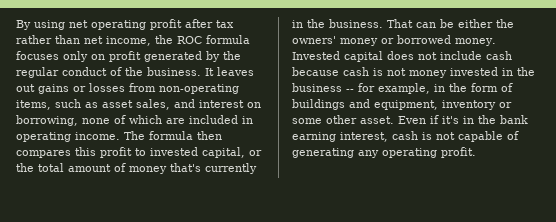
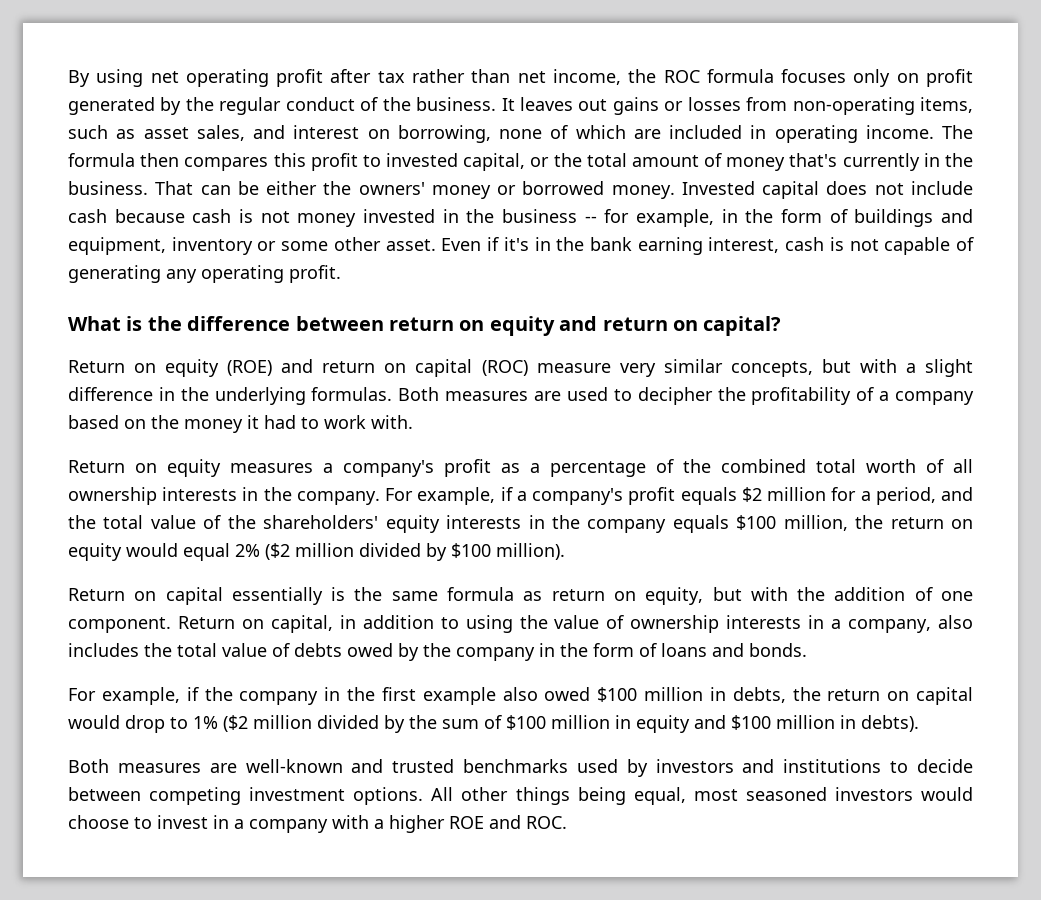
(476, 152) none -> [68,316,782,336] [68,359,973,377] [68,387,975,405] [68,415,413,433] [68,459,973,477] [68,487,974,505] [68,515,973,533] [68,543,565,561] [68,587,973,605] [68,615,973,633] [68,643,807,661] [68,687,974,705] [68,715,919,733] [68,759,973,777] [68,787,974,805] [68,815,567,833] // What is the difference between return on equity and return on capital? // Return on equity (ROE) and return on capital (ROC) measure very similar concepts, but with a slight difference in the underlying formulas. Both measures are used to decipher the profitability of a company based on the money it had to work with. // Return on equity measures a company's profit as a percentage of the combined total worth of all ownership interests in the company. For example, if a company's profit equals $2 million for a period, and the total value of the shareholders' equity interests in the company equals $100 million, the return on equity would equal 2% ($2 million divided by $100 million). // Return on capital essentially is the same formula as return on equity, but with the addition of one component. Return on capital, in addition to using the value of ownership interests in a company, also includes the total value of debts owed by the company in the form of loans and bonds. // For example, if the company in the first example also owed $100 million in debts, the return on capital would drop to 1% ($2 million divided by the sum of $100 million in equity and $100 million in debts). // Both measures are well-known and trusted benchmarks used by investors and institutions to decide between competing investment options. All other things being equal, most seasoned investors would choose to invest in a company with a higher ROE and ROC.

